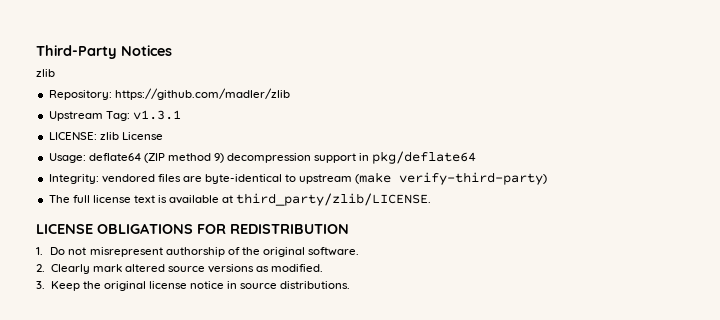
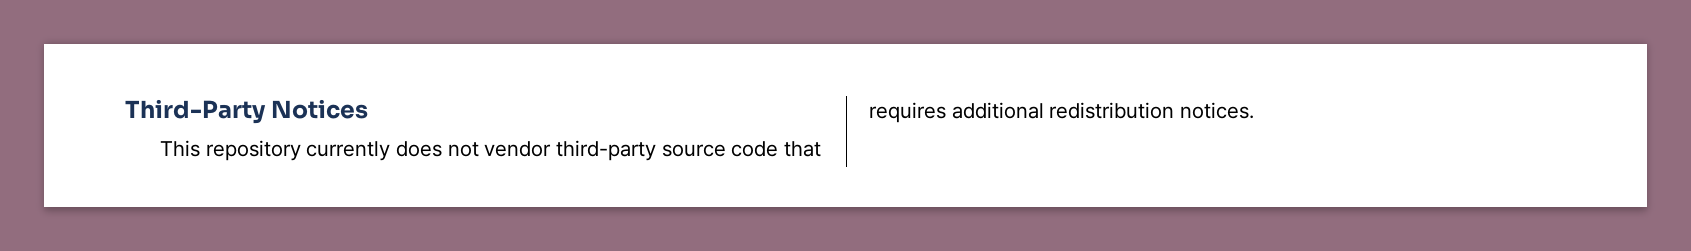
[36,69,55,77] [48,88,290,100] [48,110,181,121] [48,132,163,140] [48,151,477,164] [48,172,548,185] [48,193,432,206] [36,223,349,234] [36,247,360,257] [36,264,324,274] [36,281,351,291] zlib // Repository: https://github.com/madler/zlib // Upstream Tag: v1.3.1 // LICENSE: zlib License // Usage: deflate64 (ZIP method 9) decompression support in pkg/deflate64 // Integrity: vendored files are byte-identical to upstream (make verify-third-party) // The full license text is available at third_party/zlib/LICENSE. // LICENSE OBLIGATIONS FOR REDISTRIBUTION // 1. Do not misrepresent authorship of the original software. // 2. Clearly mark altered source versions as modified. // 3. Keep the original license notice in source distributions. -> [159,140,821,161] [869,102,1255,123] This repository currently does not vendor third-party source code that requires additional redistribution notices.

